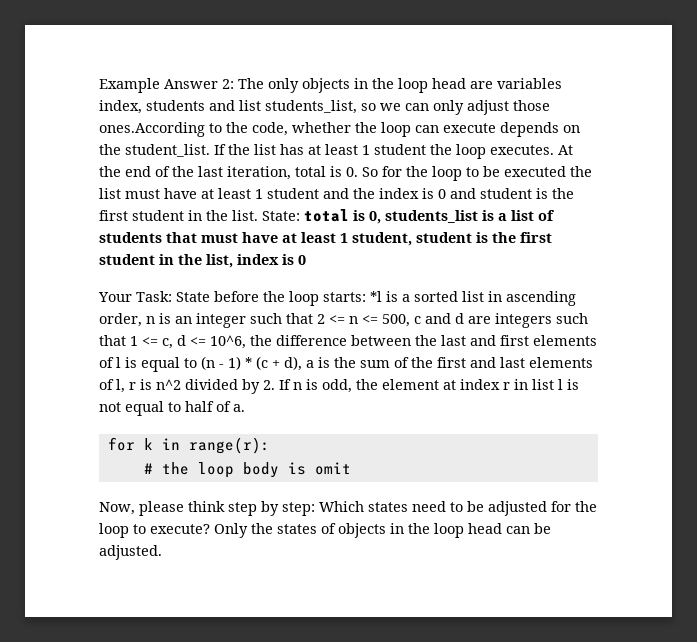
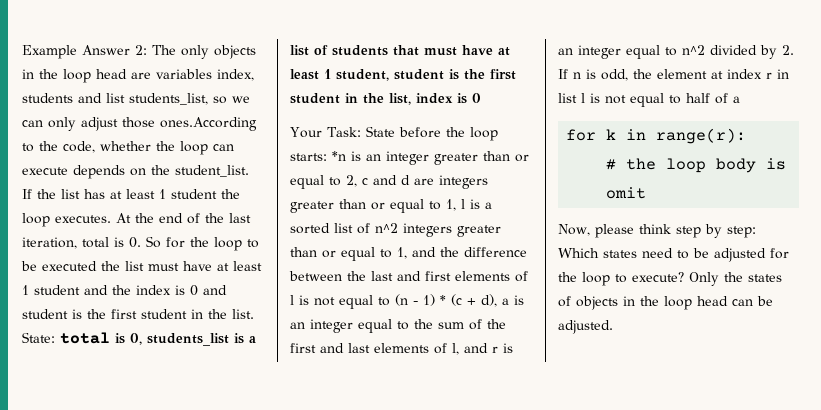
[370,291,576,306] [99,313,410,328] *l is a sorted list in ascending order, n is an integer such that 2 <= n <= 500, -> [332,151,529,165] [290,175,357,189] *n is an integer greater than or equal to 2,
[556,313,588,324] [99,335,246,349] such that 1 <= c, d <= 10^6, -> [290,199,492,213] [290,223,501,237] [290,247,436,261] greater than or equal to 1, l is a sorted list of n^2 integers greater than or equal to 1, and
(137, 362) none -> [314,297,335,306] not
(330, 362) none -> [290,319,409,333] an integer equal to
(125, 386) none -> [464,343,488,353] and
(152, 384) none -> [558,45,677,59] an integer equal to
[233,404,245,412] a. -> [733,96,740,103] a

